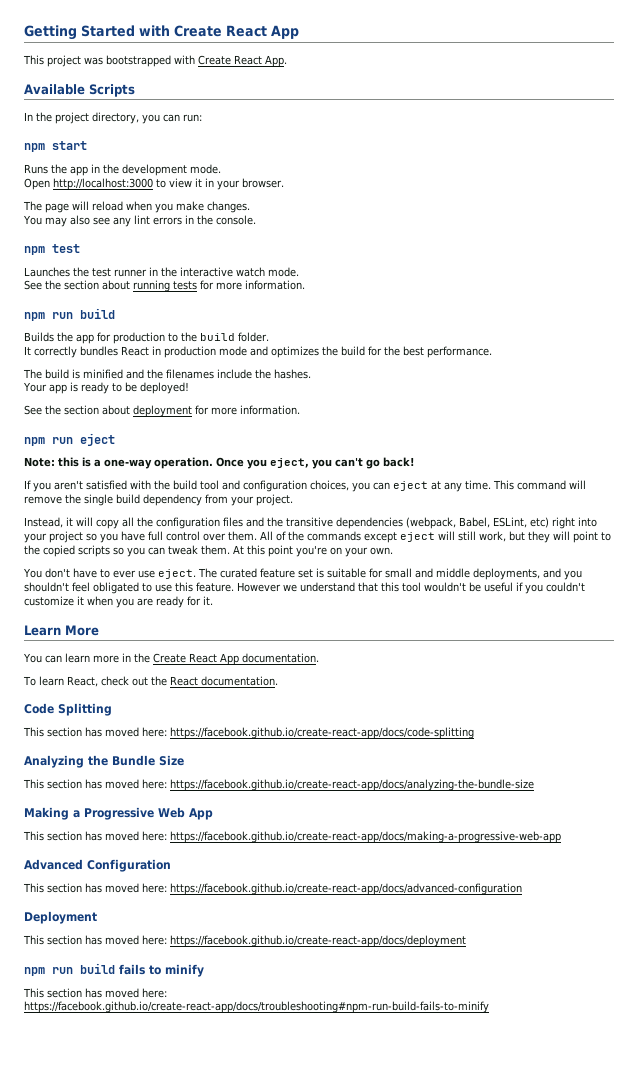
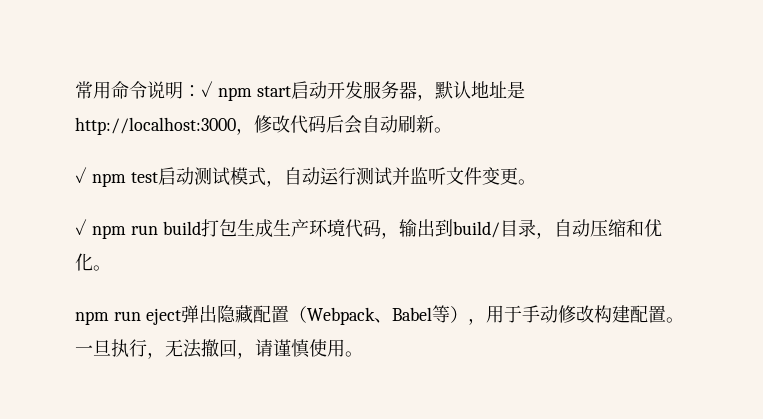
[24,25,299,40] [23,55,287,67] [24,84,135,97] [24,112,202,124] [24,141,87,152] [24,164,221,176] [24,178,284,190] [23,201,250,213] [23,215,256,227] [24,244,80,255] [24,267,299,277] [24,280,305,292] [24,308,115,321] [24,332,269,344] [24,346,492,358] [23,369,311,379] [23,382,189,394] [24,405,300,417] [24,433,115,446] [24,457,415,469] [24,480,586,492] [24,494,293,506] [24,517,597,529] [24,531,611,543] [24,545,393,557] [23,568,582,580] [24,582,585,594] [24,596,213,608] [24,625,99,636] [23,653,319,665] [23,676,278,687] [24,703,112,716] [23,727,474,739] [24,755,184,768] [23,779,534,791] [24,807,213,820] [23,831,561,843] [24,859,171,872] [23,883,522,895] [24,911,97,924] [23,935,466,947] [24,963,204,977] [23,988,167,998] [24,1001,489,1013] Getting Started with Create React App // This project was bootstrapped with Create React App. // Available Scripts // In the project directory, you can run: // npm start // Runs the app in the development mode. // Open http://localhost:3000 to view it in your browser. // The page will reload when you make changes. // You may also see any lint errors in the console. // npm test // Launches the test runner in the interactive watch mode. // See the section about running tests for more information. // npm run build // Builds the app for production to the build folder. // It correctly bundles React in production mode and optimizes the build for the best performance. // The build is minified and the filenames include the hashes. // Your app is ready to be deployed! // See the section about deployment for more information. // npm run eject // Note: this is a one-way operation. Once you eject, you can't go back! // If you aren't satisfied with the build tool and configuration choices, you can eject at any time. This command will remove the single build dependency from your project. // Instead, it will copy all the configuration files and the transitive dependencies (webpack, Babel, ESLint, etc) right into your project so you have full control over them. All of the commands except eject will still work, but they will point to the copied scripts so you can tweak them. At this point you're on your own. // You don't have to ever use eject. The curated feature set is suitable for small and middle deployments, and you shouldn't feel obligated to use this feature. However we understand that this tool wouldn't be useful if you couldn't customize it when you are ready for it. // Learn More // You can learn more in the Create React App documentation. // To learn React, check out the React documentation. // Code Splitting // This section has moved here: https://facebook.github.io/create-react-app/docs/code-splitting // Analyzing the Bundle Size // This section has moved here: https://facebook.github.io/create-react-app/docs/analyzing-the-bundle-size // Making a Progressive Web App // This section has moved here: https://facebook.github.io/create-react-app/docs/making-a-progressive-web-app // Advanced Configuration // This section has moved here: https://facebook.github.io/create-react-app/docs/advanced-configuration // Deployment // This section has moved here: https://facebook.github.io/create-react-app/docs/deployment // npm run build fails to minify // This section has moved here: https://facebook.github.io/create-react-app/docs/troubleshooting#npm-run-build-fails-to-minify -> [75,81,525,101] [75,115,452,135] [75,167,536,187] [75,219,662,239] [75,253,111,271] [75,305,684,325] [75,339,363,359] 常用命令说明：✓ npm start启动开发服务器，默认地址是http://localhost:3000，修改代码后会自动刷新。 // ✓ npm test启动测试模式，自动运行测试并监听文件变更。 // ✓ npm run build打包生成生产环境代码，输出到build/目录，自动压缩和优化。 // npm run eject弹出隐藏配置（Webpack、Babel等），用于手动修改构建配置。一旦执行，无法撤回，请谨慎使用。

